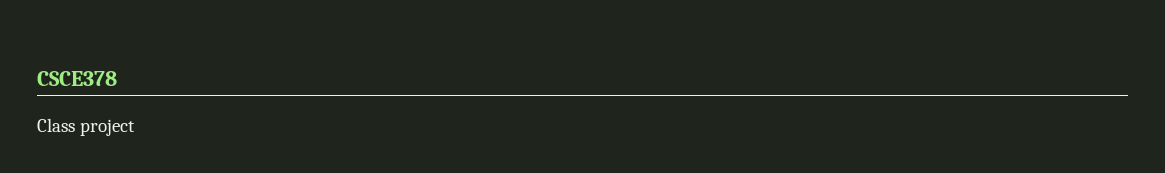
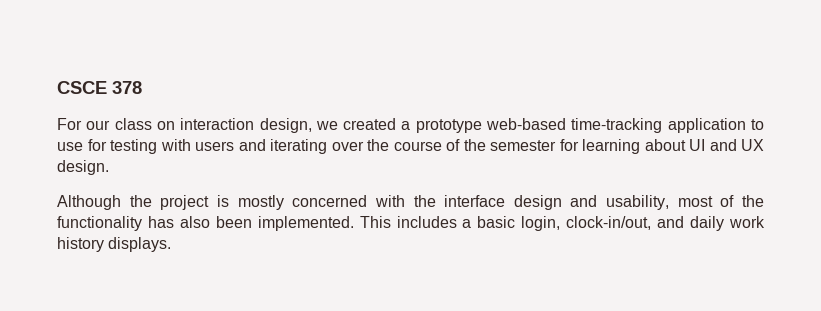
[37,71,117,86] [37,118,136,136] CSCE378 // Class project -> [57,81,142,94] [57,118,764,133] [57,139,764,154] [57,160,109,175] [57,195,764,210] [57,216,765,231] [57,237,172,252] CSCE 378 // For our class on interaction design, we created a prototype web-based time-tracking application to use for testing with users and iterating over the course of the semester for learning about UI and UX design. // Although the project is mostly concerned with the interface design and usability, most of the functionality has also been implemented. This includes a basic login, clock-in/out, and daily work history displays.

